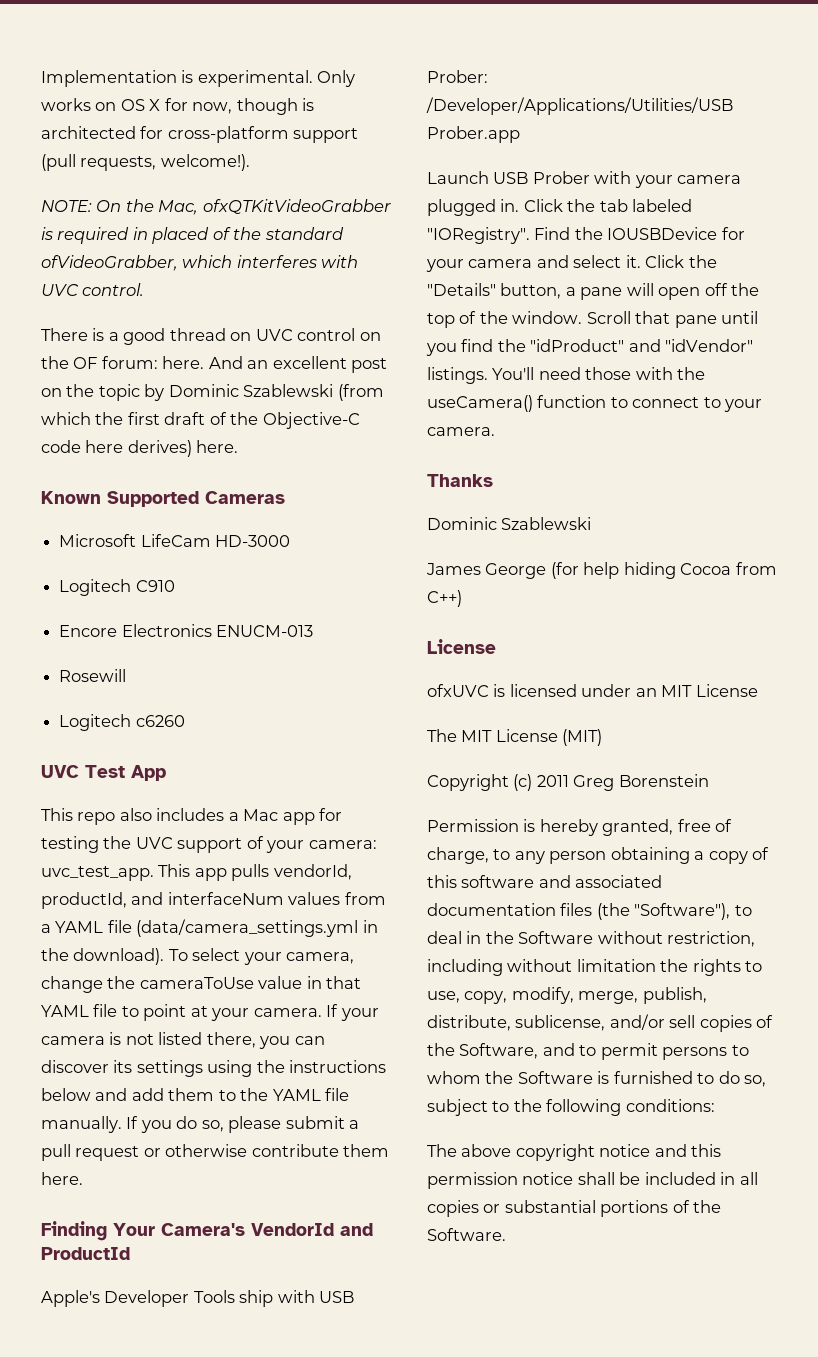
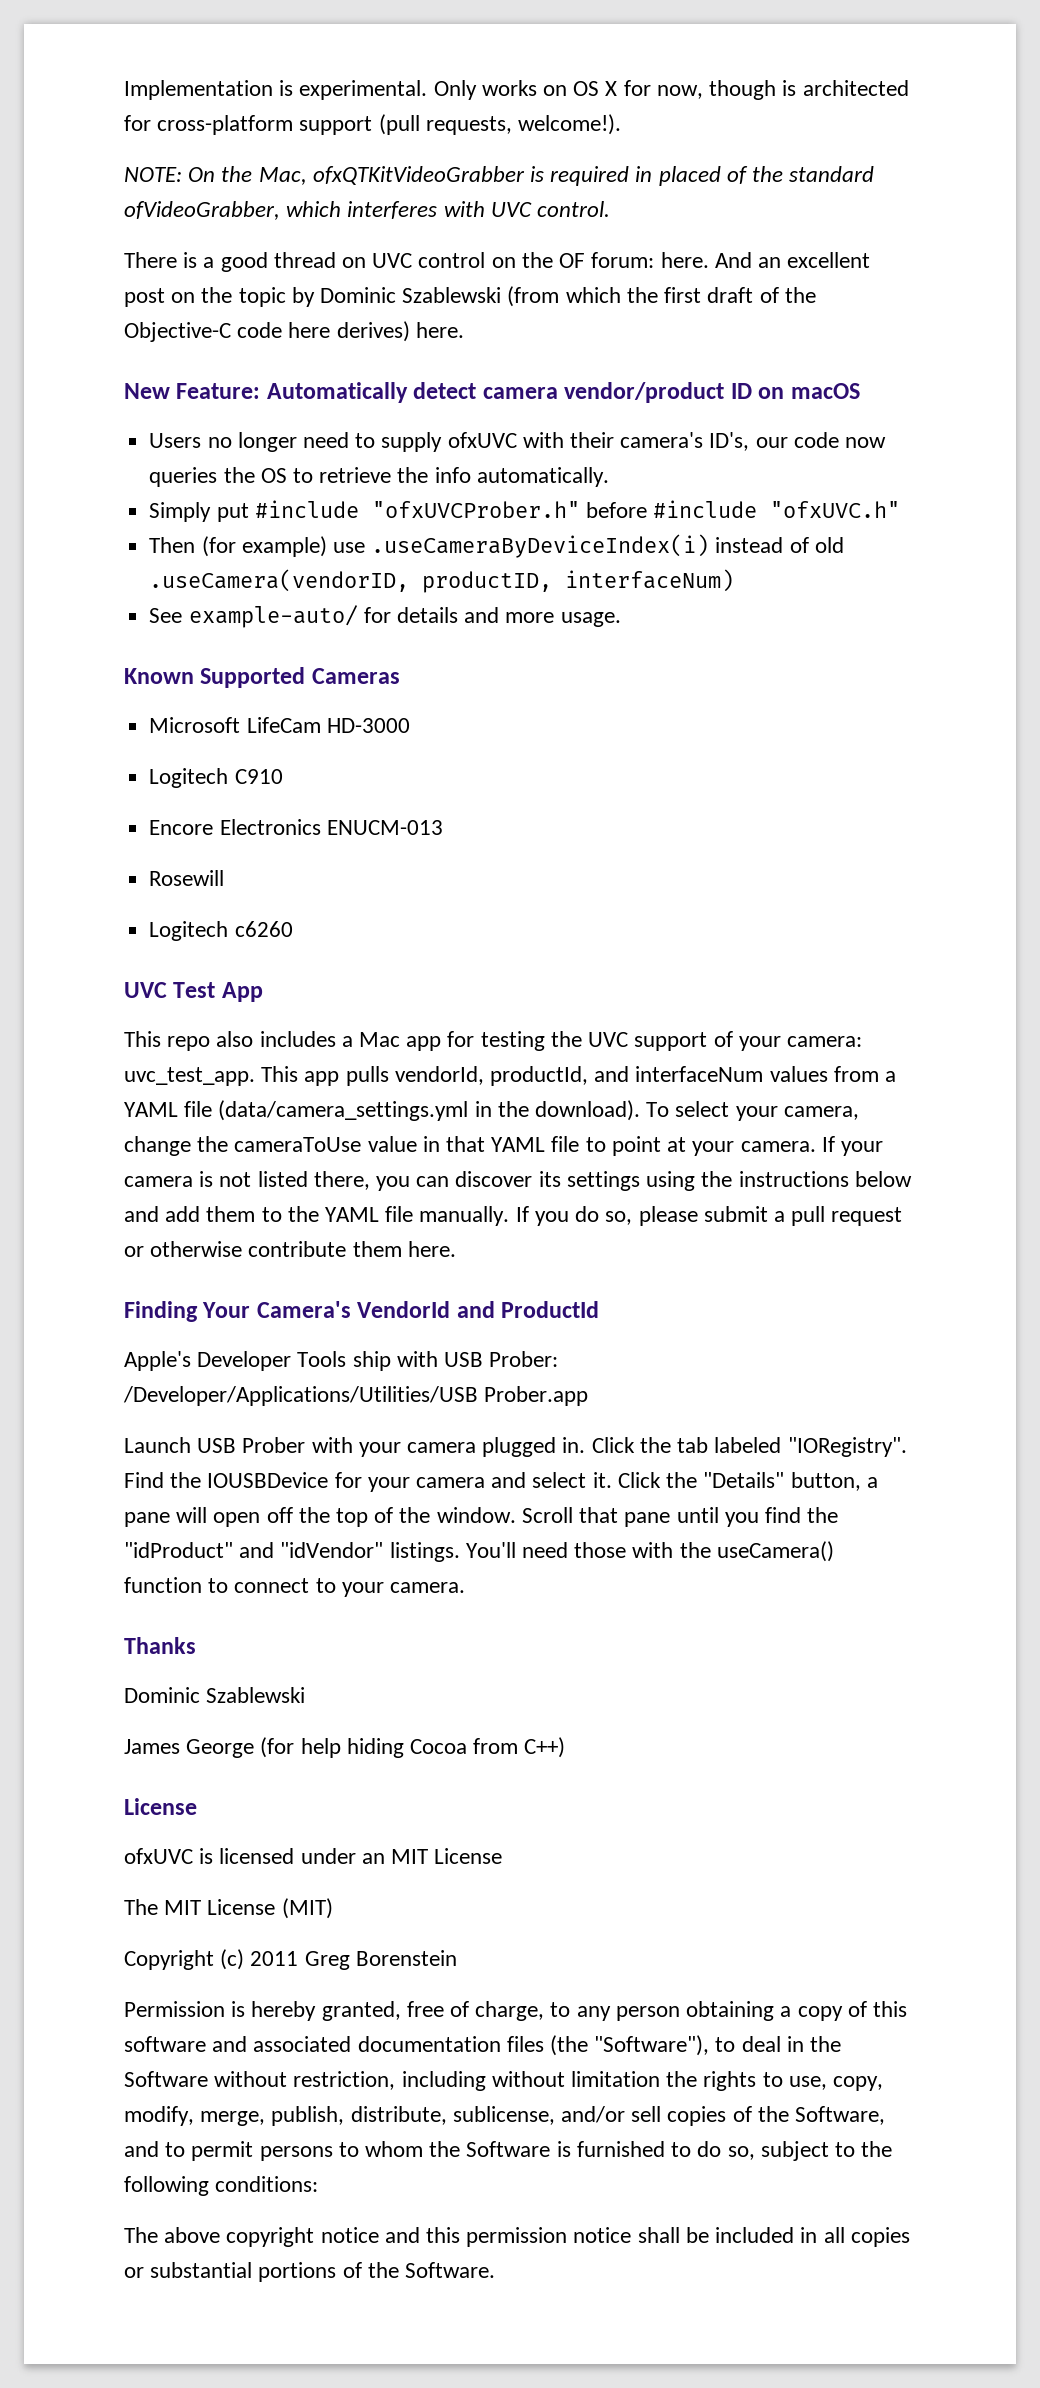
(239, 446) none -> [124,382,860,403] [149,432,887,452] [149,467,609,487] [149,500,901,522] [149,534,844,558] [149,569,735,593] [149,605,621,628] // New Feature: Automatically detect camera vendor/product ID on macOS // Users no longer need to supply ofxUVC with their camera's ID's, our code now queries the OS to retrieve the info automatically. // Simply put #include "ofxUVCProber.h" before #include "ofxUVC.h" // Then (for example) use .useCameraByDeviceIndex(i) instead of old .useCamera(vendorID, productID, interfaceNum) // See example-auto/ for details and more usage.

